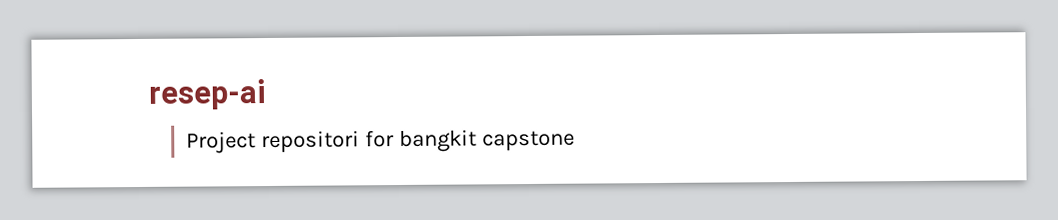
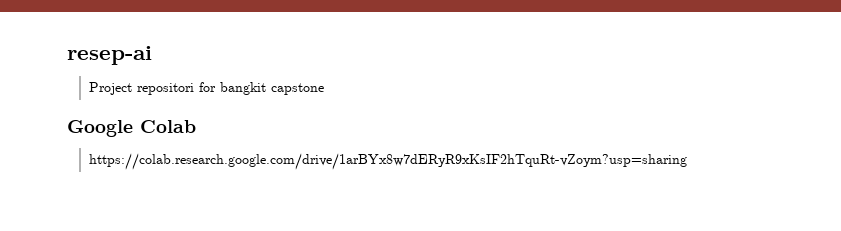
(576, 141) none -> [67,120,196,137] [89,153,688,170] // Google Colab // https://colab.research.google.com/drive/1arBYx8w7dERyR9xKsIF2hTquRt-vZoym?usp=sharing

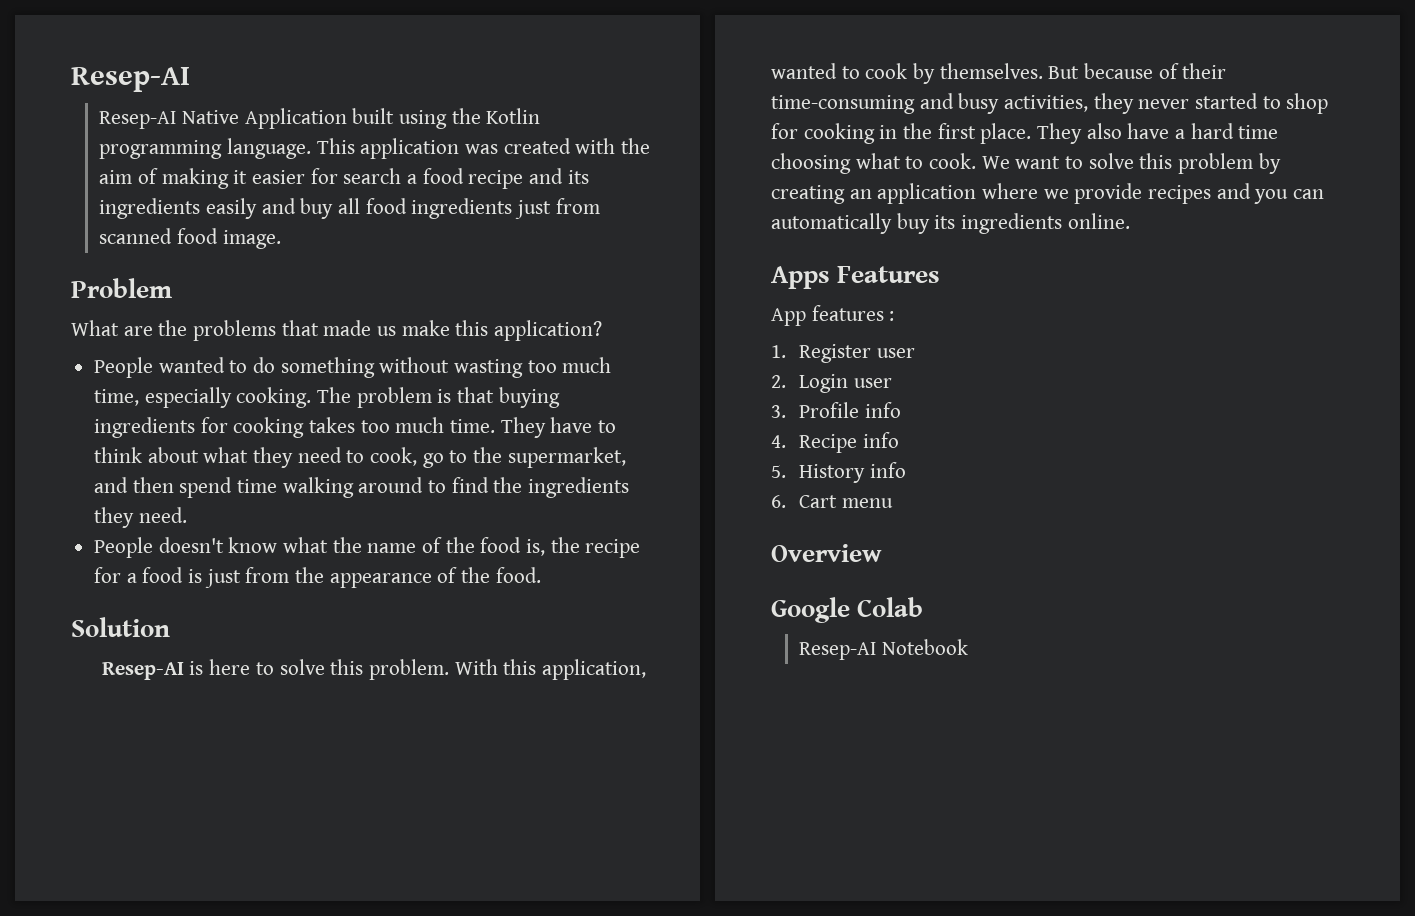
[67,46,152,65] [89,82,325,95] resep-ai // Project repositori for bangkit capstone -> [71,67,190,92] [99,108,541,129] [99,138,650,159] [99,168,589,189] [99,198,600,219] [99,228,281,249] [71,278,172,298] [71,320,603,341] [94,357,612,378] [94,387,560,408] [94,417,617,438] [94,447,626,468] [94,477,630,498] [94,507,187,528] [94,537,641,558] [94,567,541,588] [71,617,170,637] [101,659,646,680] [771,63,1227,84] [771,93,1329,114] [771,123,1279,144] [771,153,1281,174] [771,183,1325,204] [771,213,1130,234] [771,266,941,289] [771,305,895,326] [771,344,915,363] [771,374,892,393] [771,402,901,418] [771,432,899,453] [771,462,906,483] [771,495,893,508] [771,544,882,562] Resep-AI // Resep-AI Native Application built using the Kotlin programming language. This application was created with the aim of making it easier for search a food recipe and its ingredients easily and buy all food ingredients just from scanned food image. // Problem // What are the problems that made us make this application? // People wanted to do something without wasting too much time, especially cooking. The problem is that buying ingredients for cooking takes too much time. They have to think about what they need to cook, go to the supermarket, and then spend time walking around to find the ingredients they need. // People doesn't know what the name of the food is, the recipe for a food is just from the appearance of the food. // Solution // Resep-AI is here to solve this problem. With this application, wanted to cook by themselves. But because of their time-consuming and busy activities, they never started to shop for cooking in the first place. They also have a hard time choosing what to cook. We want to solve this problem by creating an application where we provide recipes and you can automatically buy its ingredients online. // Apps Features // App features : // 1. Register user // 2. Login user // 3. Profile info // 4. Recipe info // 5. History info // 6. Cart menu // Overview
[89,153,688,170] https://colab.research.google.com/drive/1arBYx8w7dERyR9xKsIF2hTquRt-vZoym?usp=sharing -> [799,639,968,660] Resep-AI Notebook

